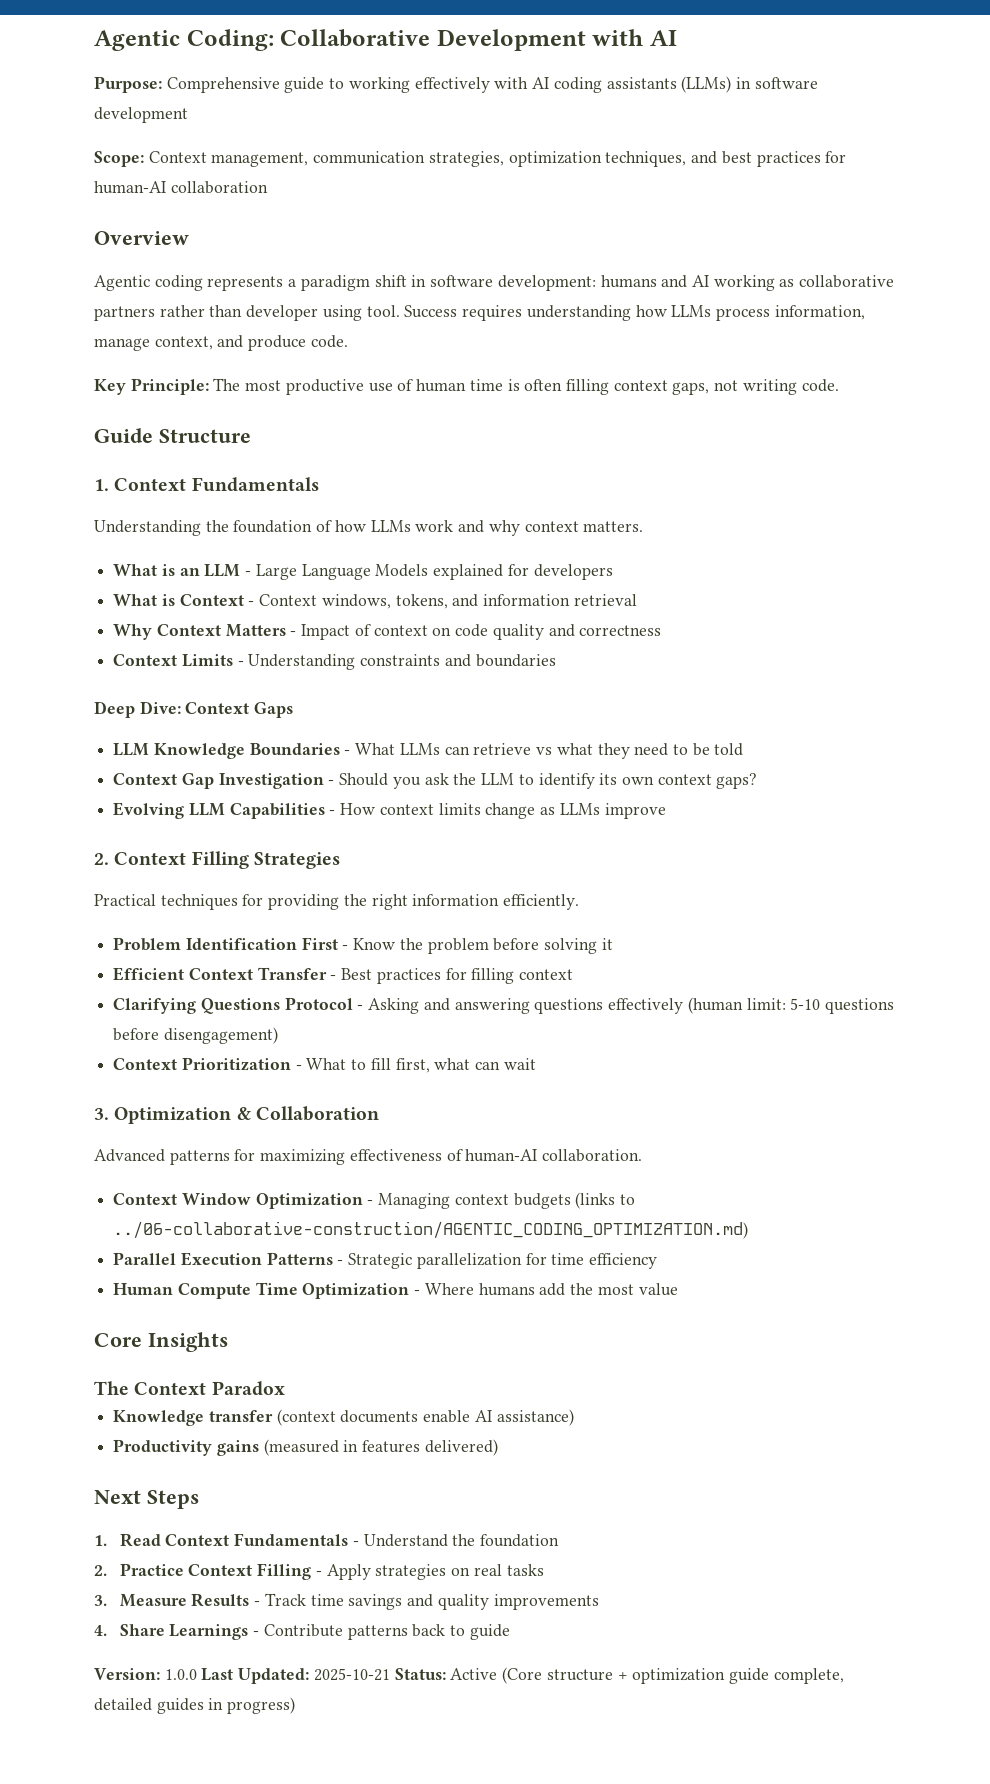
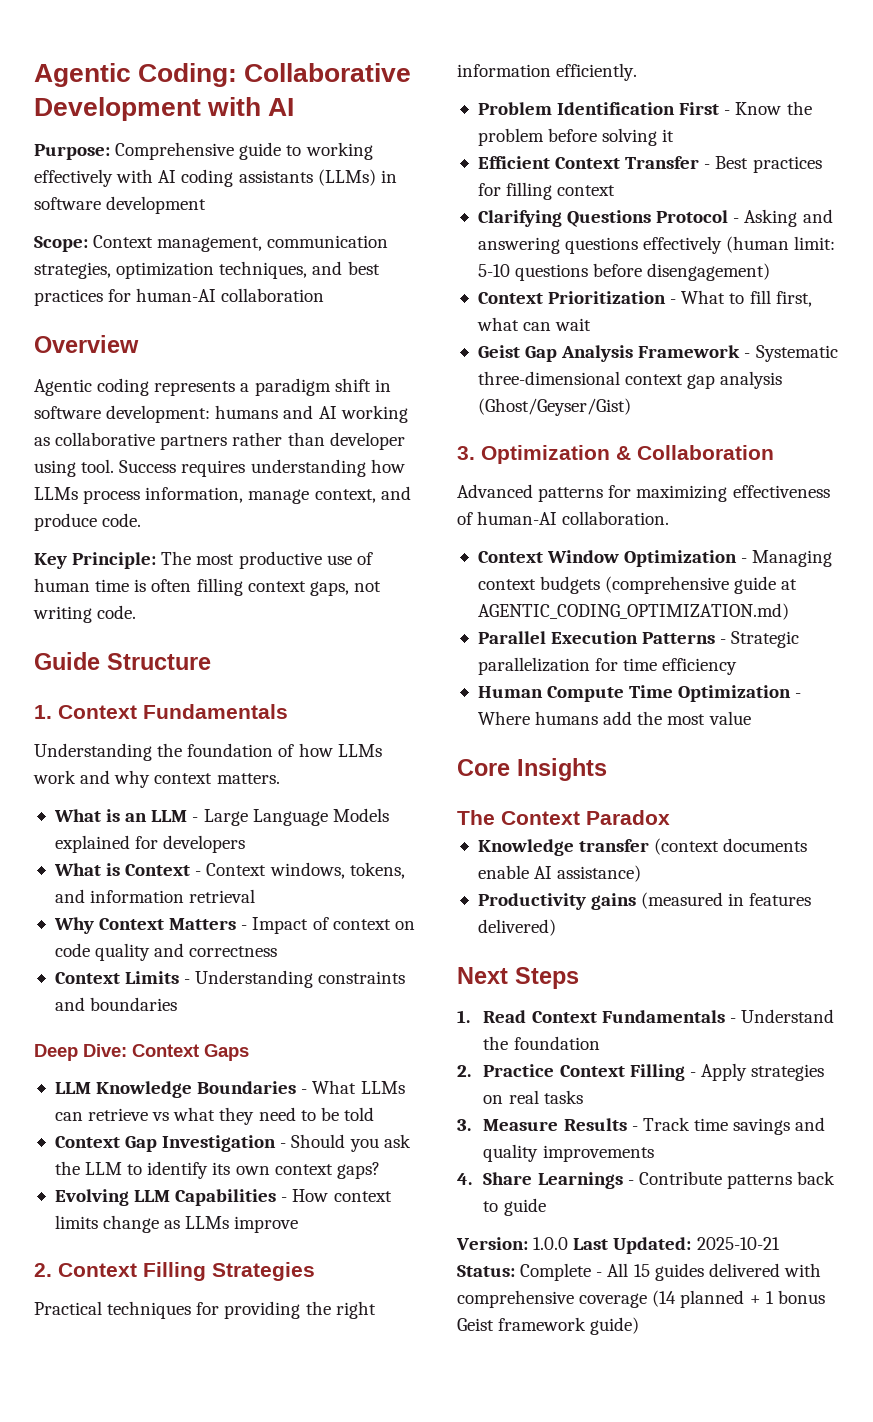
(536, 1064) none -> [477,345,838,362] [477,371,783,389] [477,398,631,416] // Geist Gap Analysis Framework - Systematic three-dimensional context gap analysis (Ghost/Geyser/Gist)
[575,1192,636,1209] [113,1221,749,1239] (links to ../06-collaborative-construction/AGENTIC_CODING_OPTIMIZATION.md) -> [605,576,798,594] [477,603,789,620] (comprehensive guide at AGENTIC_CODING_OPTIMIZATION.md)
[450,1667,844,1684] [94,1697,296,1714] Active (Core structure + optimization guide complete, detailed guides in progress) -> [520,1263,821,1281] [457,1290,825,1308] [457,1317,640,1335] Complete - All 15 guides delivered with comprehensive coverage (14 planned + 1 bonus Geist framework guide)

